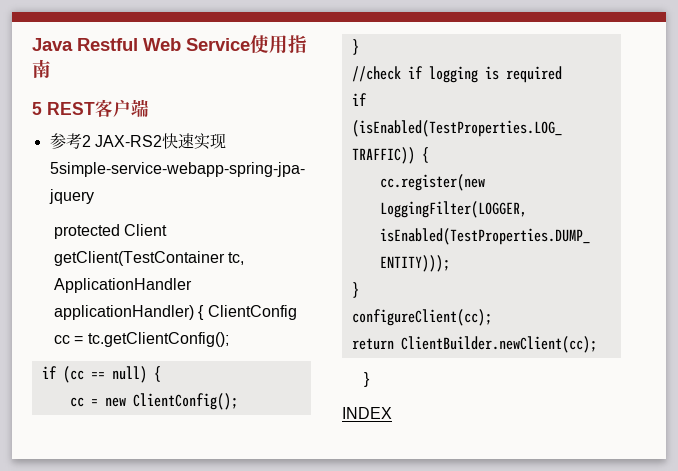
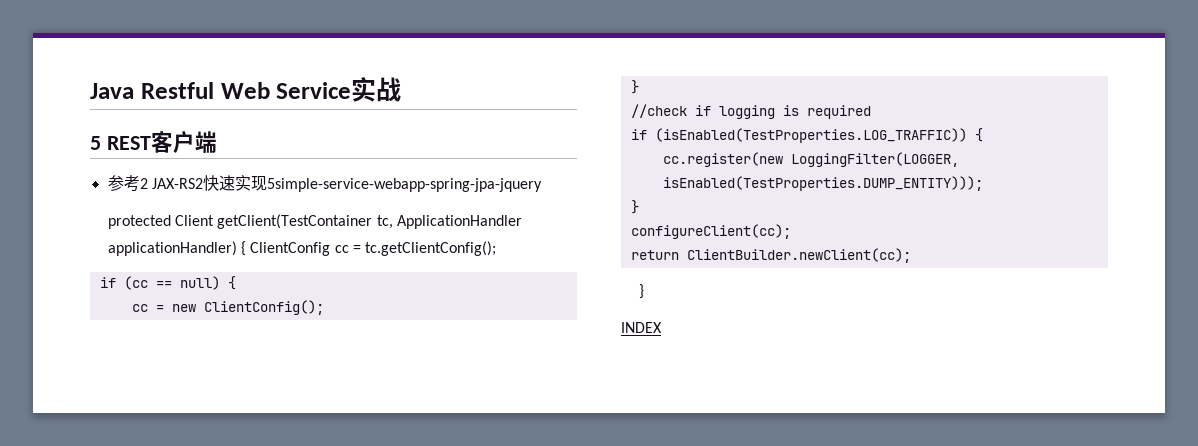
[250,35,307,54] [32,59,51,78] 使用指南 -> [351,77,402,102] 实战

